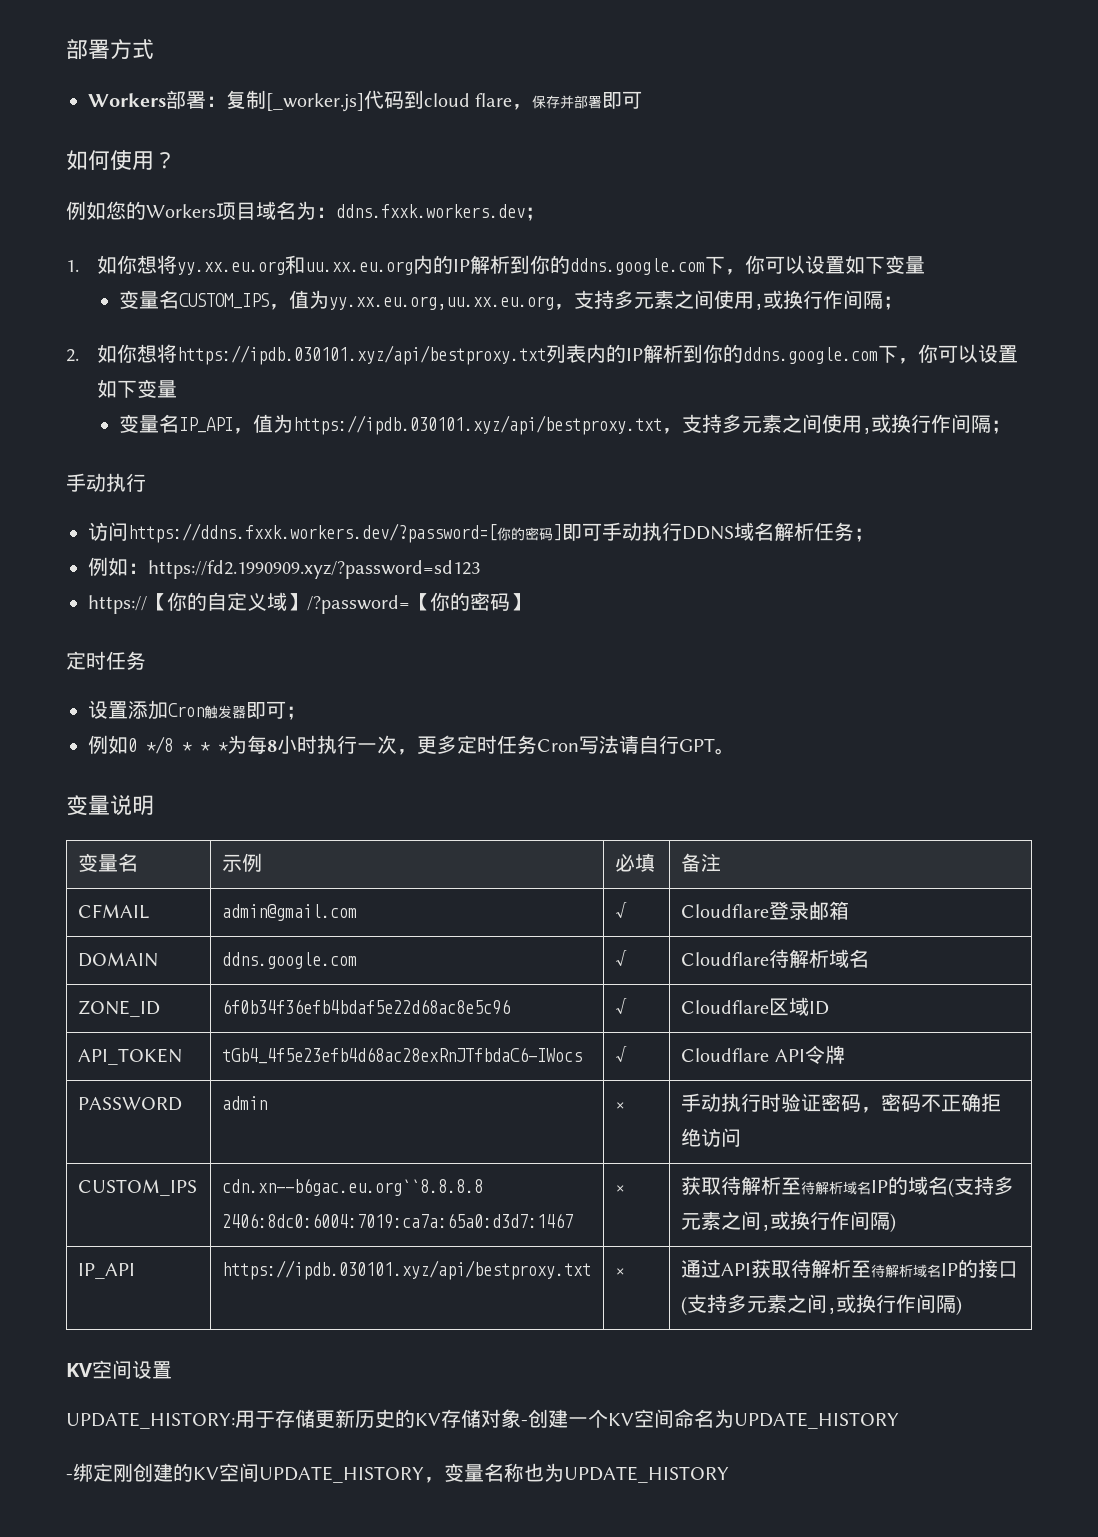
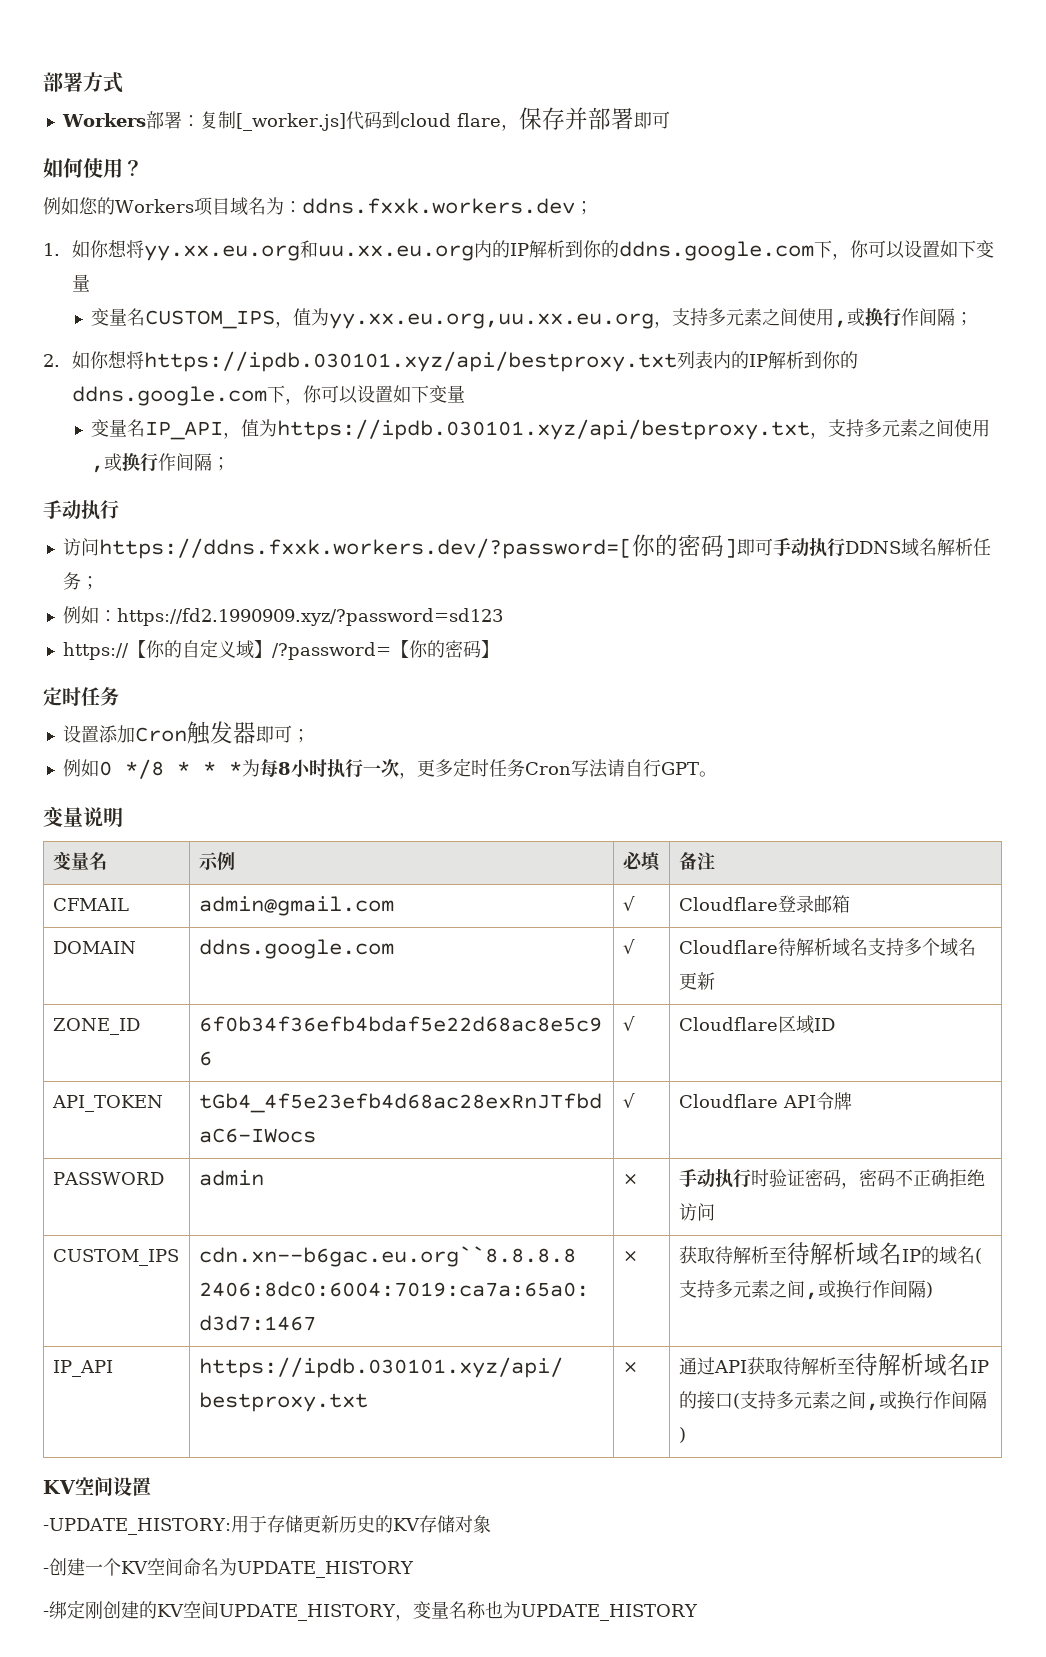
(870, 958) none -> [867,938,976,957] [678,972,715,990] 支持多个域名更新
[66,1412,235,1429] UPDATE_HISTORY: -> [43,1518,231,1535] -UPDATE_HISTORY:
(521, 1418) none -> (491, 1524) //

